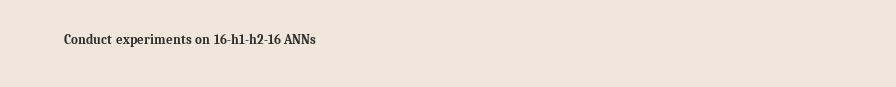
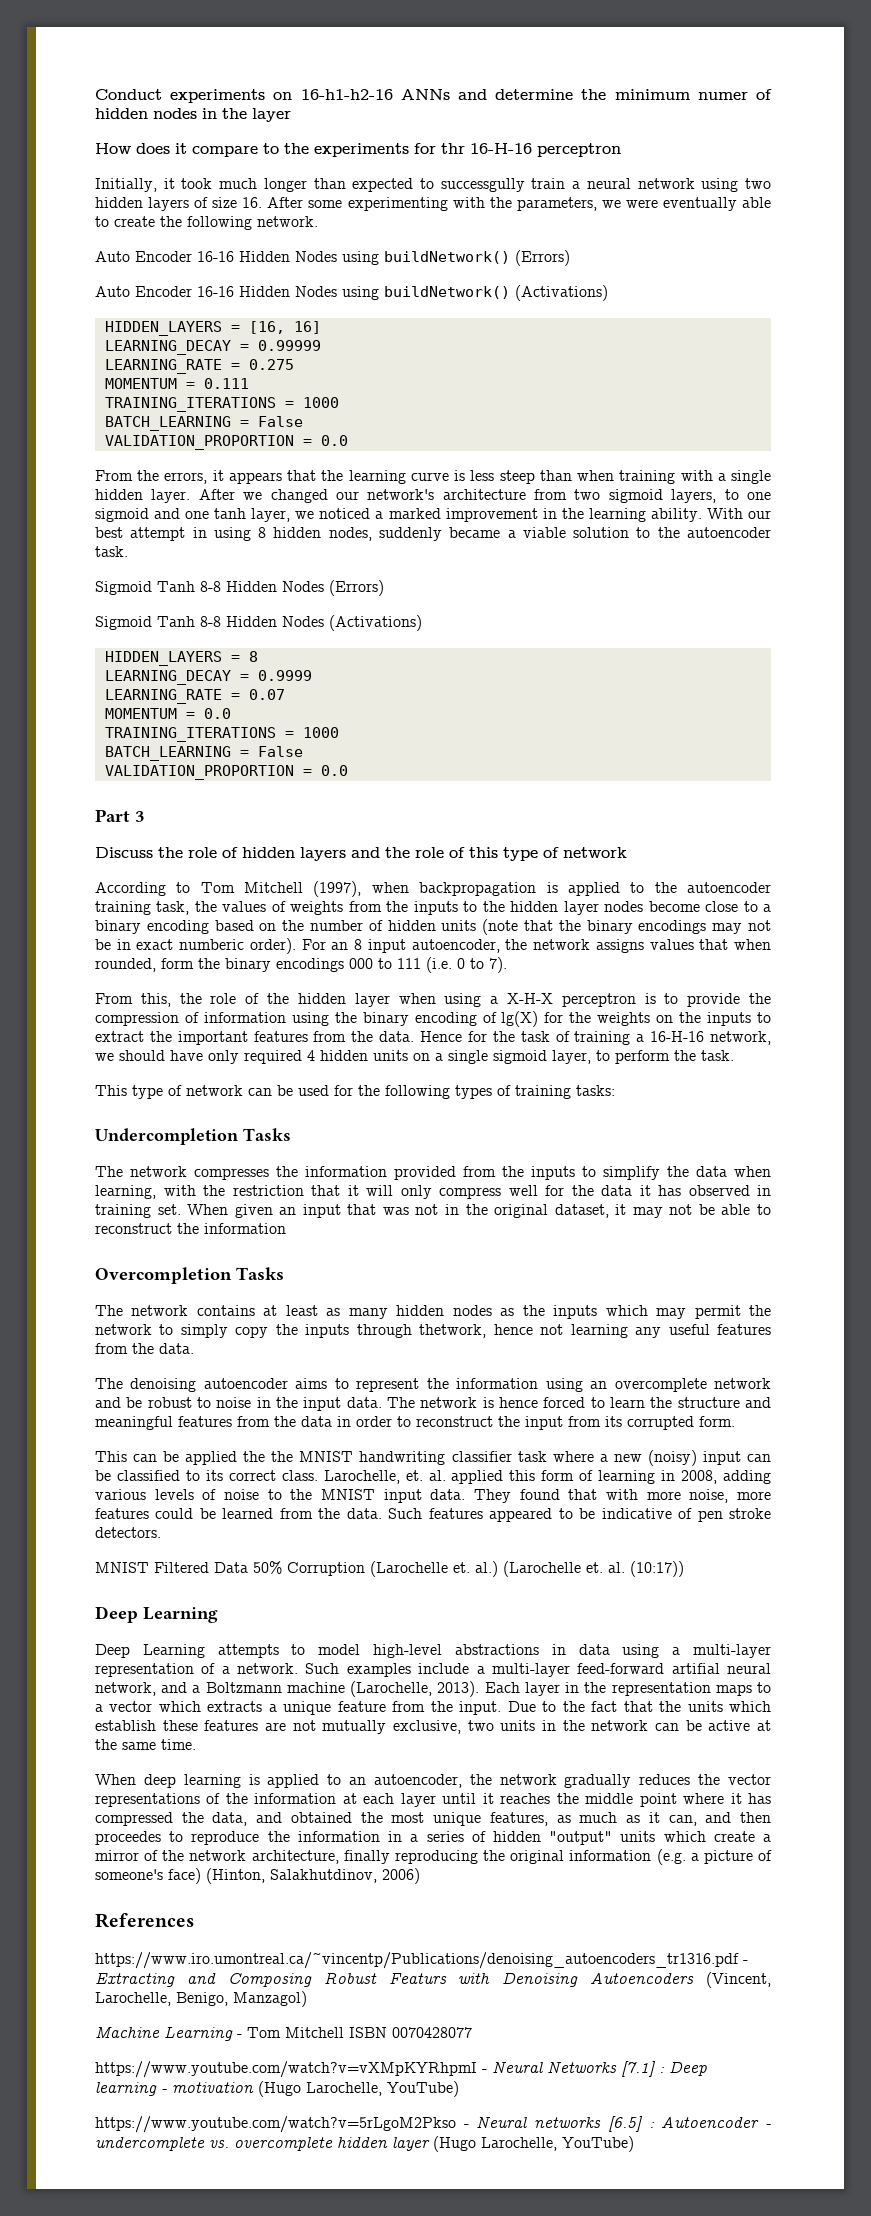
(317, 39) none -> [457,89,772,100] [95,108,291,122] [95,143,621,157] [95,178,771,192] [95,197,771,211] [95,216,318,230] [95,250,570,266] [95,285,608,301] [104,321,321,336] [104,340,321,355] [104,359,294,374] [104,378,249,389] [104,397,339,412] [104,416,303,431] [104,435,348,450] [95,470,772,484] [95,489,771,503] [95,508,772,522] [95,527,772,541] [95,546,128,557] [95,580,384,596] [95,615,422,631] [104,651,258,666] [104,670,312,685] [104,689,285,704] [104,708,231,719] [104,727,339,742] [104,746,303,761] [104,765,348,780] [95,809,145,822] [95,847,627,861] [95,881,772,897] [95,901,772,915] [95,919,771,935] [95,938,771,954] [95,957,507,973] [95,993,771,1007] [95,1011,771,1027] [95,1031,772,1045] [95,1050,734,1064] [95,1085,615,1099] [95,1128,291,1145] [95,1166,771,1180] [95,1185,771,1199] [95,1204,771,1218] [95,1223,286,1234] [95,1267,284,1284] [95,1305,771,1319] [95,1324,771,1338] [95,1343,194,1354] [95,1378,771,1392] [95,1397,771,1411] [95,1416,735,1430] [95,1450,772,1466] [95,1470,771,1484] [95,1489,771,1503] [95,1508,771,1522] [95,1527,161,1538] [95,1561,684,1577] [95,1606,218,1623] [95,1644,772,1658] [95,1663,772,1677] [95,1681,772,1697] [95,1701,772,1715] [95,1720,771,1734] [95,1739,196,1750] [95,1774,771,1788] [95,1793,771,1807] [95,1812,772,1826] [95,1831,771,1845] [95,1849,772,1865] [95,1868,420,1884] [95,1913,194,1928] [95,1952,748,1969] [95,1972,771,1988] [95,1991,307,2007] [95,2026,472,2041] [95,2061,707,2078] [95,2081,459,2097] [95,2116,771,2133] [95,2136,634,2152] and determine the minimum numer of hidden nodes in the layer // How does it compare to the experiments for thr 16-H-16 perceptron // Initially, it took much longer than expected to successgully train a neural network using two hidden layers of size 16. After some experimenting with the parameters, we were eventually able to create the following network. // Auto Encoder 16-16 Hidden Nodes using buildNetwork() (Errors) // Auto Encoder 16-16 Hidden Nodes using buildNetwork() (Activations) // HIDDEN_LAYERS = [16, 16] // LEARNING_DECAY = 0.99999 // LEARNING_RATE = 0.275 // MOMENTUM = 0.111 // TRAINING_ITERATIONS = 1000 // BATCH_LEARNING = False // VALIDATION_PROPORTION = 0.0 // From the errors, it appears that the learning curve is less steep than when training with a single hidden layer. After we changed our network's architecture from two sigmoid layers, to one sigmoid and one tanh layer, we noticed a marked improvement in the learning ability. With our best attempt in using 8 hidden nodes, suddenly became a viable solution to the autoencoder task. // Sigmoid Tanh 8-8 Hidden Nodes (Errors) // Sigmoid Tanh 8-8 Hidden Nodes (Activations) // HIDDEN_LAYERS = 8 // LEARNING_DECAY = 0.9999 // LEARNING_RATE = 0.07 // MOMENTUM = 0.0 // TRAINING_ITERATIONS = 1000 // BATCH_LEARNING = False // VALIDATION_PROPORTION = 0.0 // Part 3 // Discuss the role of hidden layers and the role of this type of network // According to Tom Mitchell (1997), when backpropagation is applied to the autoencoder training task, the values of weights from the inputs to the hidden layer nodes become close to a binary encoding based on the number of hidden units (note that the binary encodings may not be in exact numberic order). For an 8 input autoencoder, the network assigns values that when rounded, form the binary encodings 000 to 111 (i.e. 0 to 7). // From this, the role of the hidden layer when using a X-H-X perceptron is to provide the compression of information using the binary encoding of lg(X) for the weights on the inputs to extract the important features from the data. Hence for the task of training a 16-H-16 network, we should have only required 4 hidden units on a single sigmoid layer, to perform the task. // This type of network can be used for the following types of training tasks: // Undercompletion Tasks // The network compresses the information provided from the inputs to simplify the data when learning, with the restriction that it will only compress well for the data it has observed in training set. When given an input that was not in the original dataset, it may not be able to reconstruct the information // Overcompletion Tasks // The network contains at least as many hidden nodes as the inputs which may permit the network to simply copy the inputs through thetwork, hence not learning any useful features from the data. // The denoising autoencoder aims to represent the information using an overcomplete network and be robust to noise in the input data. The network is hence forced to learn the structure and meaningful features from the data in order to reconstruct the input from its corrupted form. // This can be applied the the MNIST handwriting classifier task where a new (noisy) input can be classified to its correct class. Larochelle, et. al. applied this form of learning in 2008, adding various levels of noise to the MNIST input data. They found that with more noise, more features could be learned from the data. Such features appeared to be indicative of pen stroke detectors. // MNIST Filtered Data 50% Corruption (Larochelle et. al.) (Larochelle et. al. (10:17)) // Deep Learning // Deep Learning attempts to model high-level abstractions in data using a multi-layer representation of a network. Such examples include a multi-layer feed-forward artifial neural network, and a Boltzmann machine (Larochelle, 2013). Each layer in the representation maps to a vector which extracts a unique feature from the input. Due to the fact that the units which establish these features are not mutually exclusive, two units in the network can be active at the same time. // When deep learning is applied to an autoencoder, the network gradually reduces the vector representations of the information at each layer until it reaches the middle point where it has compressed the data, and obtained the most unique features, as much as it can, and then proceedes to reproduce the information in a series of hidden "output" units which create a mirror of the network architecture, finally reproducing the original information (e.g. a picture of someone's face) (Hinton, Salakhutdinov, 2006) // References // https://www.iro.umontreal.ca/~vincentp/Publications/denoising_autoencoders_tr1316.pdf - Extracting and Composing Robust Featurs with Denoising Autoencoders (Vincent, Larochelle, Benigo, Manzagol) // Machine Learning - Tom Mitchell ISBN 0070428077 // https://www.youtube.com/watch?v=vXMpKYRhpmI - Neural Networks [7.1] : Deep learning - motivation (Hugo Larochelle, YouTube) // https://www.youtube.com/watch?v=5rLgoM2Pkso - Neural networks [6.5] : Autoencoder - undercomplete vs. overcomplete hidden layer (Hugo Larochelle, YouTube)

